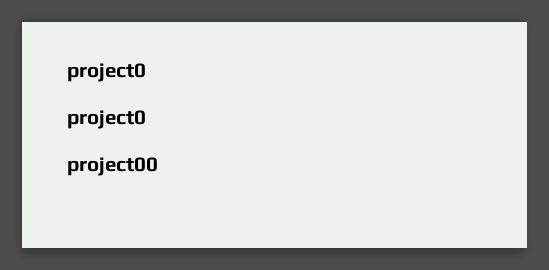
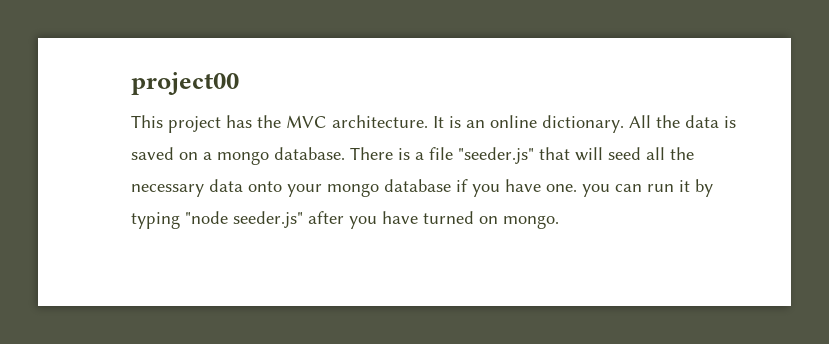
[67,63,146,82] [67,110,146,129] [67,157,158,176] project0 // project0 // project00 -> [131,72,239,95] [131,115,736,133] [131,147,694,165] [131,179,713,197] [131,211,559,229] project00 // This project has the MVC architecture. It is an online dictionary. All the data is saved on a mongo database. There is a file "seeder.js" that will seed all the necessary data onto your mongo database if you have one. you can run it by typing "node seeder.js" after you have turned on mongo.

